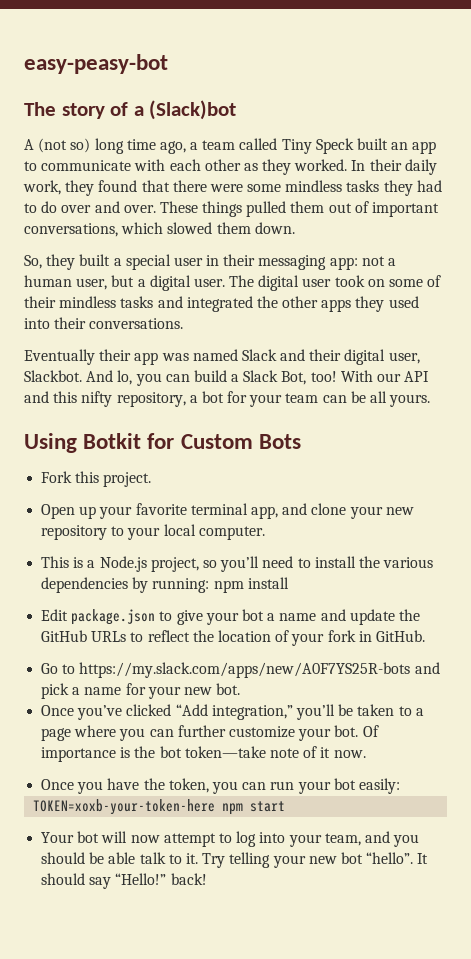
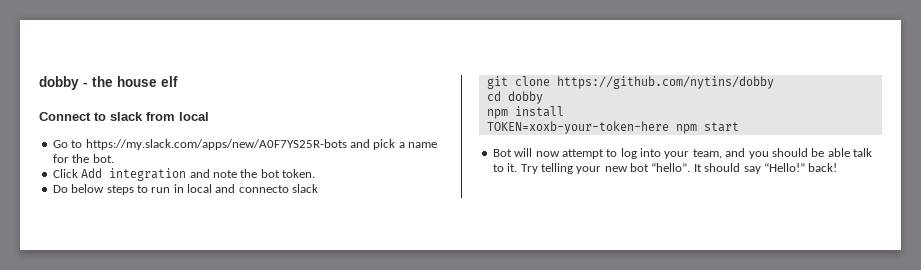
[24,54,168,74] [24,100,237,120] [24,138,437,154] [24,159,437,175] [23,180,442,196] [24,201,440,217] [24,222,295,237] [24,254,397,270] [24,275,442,291] [24,296,419,312] [24,317,184,329] [24,349,420,365] [24,370,430,386] [24,391,431,407] [24,433,301,453] [41,471,152,487] [41,503,414,519] [41,524,265,540] [41,556,434,572] [41,577,289,593] [41,609,420,625] [41,630,425,646] easy-peasy-bot // The story of a (Slack)bot // A (not so) long time ago, a team called Tiny Speck built an app to communicate with each other as they worked. In their daily work, they found that there were some mindless tasks they had to do over and over. These things pulled them out of important conversations, which slowed them down. // So, they built a special user in their messaging app: not a human user, but a digital user. The digital user took on some of their mindless tasks and integrated the other apps they used into their conversations. // Eventually their app was named Slack and their digital user, Slackbot. And lo, you can build a Slack Bot, too! With our API and this nifty repository, a bot for your team can be all yours. // Using Botkit for Custom Bots // Fork this project. // Open up your favorite terminal app, and clone your new repository to your local computer. // This is a Node.js project, so you’ll need to install the various dependencies by running: npm install // Edit package.json to give your bot a name and update the GitHub URLs to reflect the location of your fork in GitHub. -> [39,76,178,90] [39,112,209,121] dobby - the house elf // Connect to slack from local
[147,686,212,699] your new -> [72,154,90,163] the
[41,704,424,720] [41,725,379,741] [41,746,366,762] [41,778,400,794] Once you’ve clicked “Add integration,” you’ll be taken to a page where you can further customize your bot. Of importance is the bot token—take note of it now. // Once you have the token, you can run your bot easily: -> [52,168,315,181] [52,184,319,195] [486,76,774,89] [486,91,543,104] [486,106,564,119] Click Add integration and note the bot token. // Do below steps to run in local and connecto slack // git clone https://github.com/nytins/dobby // cd dobby // npm install
[41,831,100,843] Your bot -> [492,149,512,157] Bot

